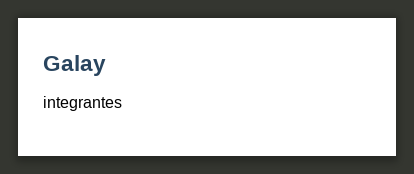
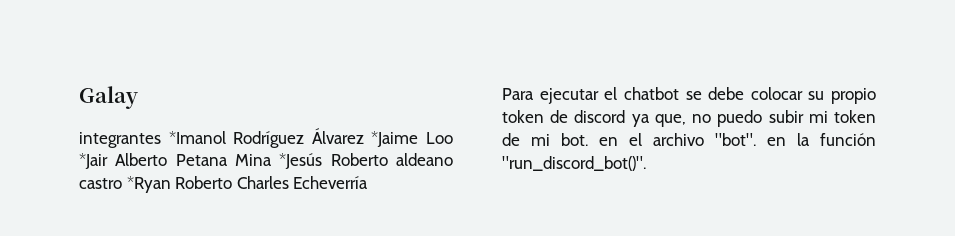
(122, 103) none -> [168,128,454,148] [79,153,453,169] [79,176,369,193] [502,87,876,104] [502,110,876,127] [502,133,876,146] [502,156,646,171] *Imanol Rodríguez Álvarez *Jaime Loo *Jair Alberto Petana Mina *Jesús Roberto aldeano castro *Ryan Roberto Charles Echeverría // Para ejecutar el chatbot se debe colocar su propio token de discord ya que, no puedo subir mi token de mi bot. en el archivo "bot". en la función "run_discord_bot()".

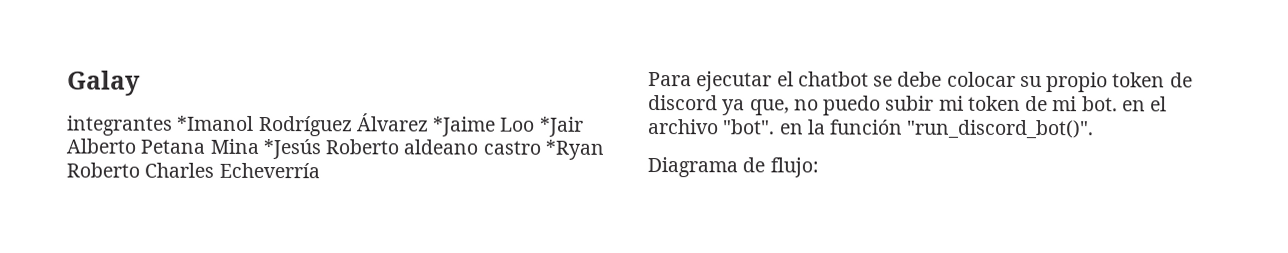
(646, 163) none -> [647,157,819,178] // Diagrama de flujo:

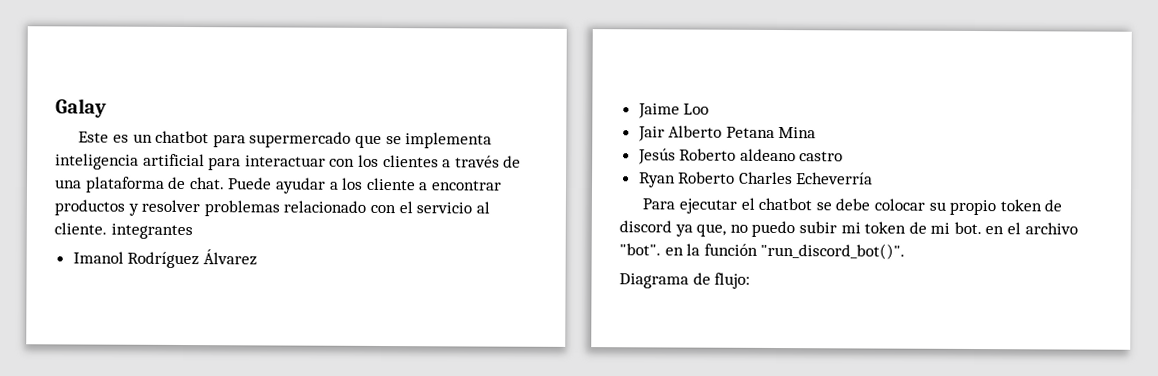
(141, 83) none -> [78,130,493,149] [55,153,522,171] [54,176,502,194] [54,199,490,217] [54,222,107,235] Este es un chatbot para supermercado que se implementa inteligencia artificial para interactuar con los clientes a través de una plataforma de chat. Puede ayudar a los cliente a encontrar productos y resolver problemas relacionado con el servicio al cliente.
[176,115,255,131] *Imanol -> [72,251,124,264] // Imanol
[432,116,497,137] *Jaime -> [637,103,680,119] // Jaime
[538,116,584,137] *Jair -> [637,126,665,142] // Jair
[262,139,321,160] *Jesús -> [637,148,676,165] // Jesús
[544,139,604,160] *Ryan -> [638,172,676,188] // Ryan

